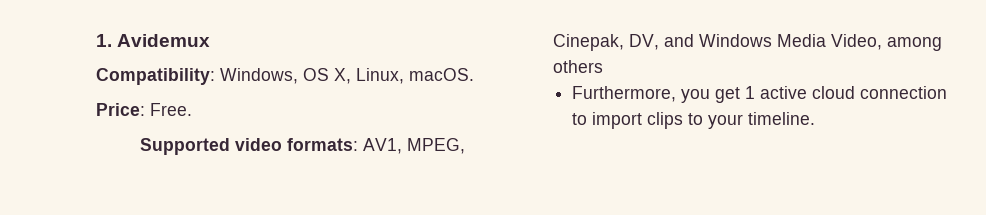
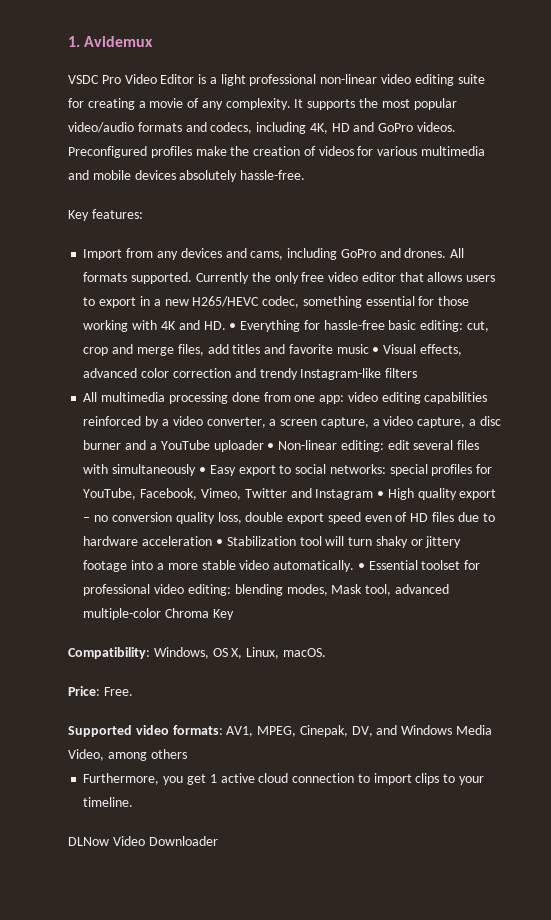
(211, 40) none -> [68,74,485,86] [68,98,457,110] [68,122,457,134] [68,146,486,158] [68,170,306,182] [68,209,143,221] [83,248,465,260] [83,272,496,284] [83,296,470,308] [83,320,489,332] [83,344,462,356] [83,368,418,380] [83,392,488,404] [83,416,501,428] [83,440,480,452] [83,464,493,476] [83,488,497,500] [83,512,495,524] [83,536,462,548] [83,560,481,572] [83,584,449,596] [83,608,234,620] // VSDC Pro Video Editor is a light professional non-linear video editing suite for creating a movie of any complexity. It supports the most popular video/audio formats and codecs, including 4K, HD and GoPro videos. Preconfigured profiles make the creation of videos for various multimedia and mobile devices absolutely hassle-free. // Key features: // Import from any devices and cams, including GoPro and drones. All formats supported. Сurrently the only free video editor that allows users to export in a new H265/HEVC codec, something essential for those working with 4K and HD. • Everything for hassle-free basic editing: cut, crop and merge files, add titles and favorite music • Visual effects, advanced color correction and trendy Instagram-like filters // All multimedia processing done from one app: video editing capabilities reinforced by a video converter, a screen capture, a video capture, a disc burner and a YouTube uploader • Non-linear editing: edit several files with simultaneously • Easy export to social networks: special profiles for YouTube, Facebook, Vimeo, Twitter and Instagram • High quality export – no conversion quality loss, double export speed even of HD files due to hardware acceleration • Stabilization tool will turn shaky or jittery footage into a more stable video automatically. • Essential toolset for professional video editing: blending modes, Mask tool, advanced multiple-color Chroma Key
(816, 118) none -> [68,836,218,846] // DLNow Video Downloader

